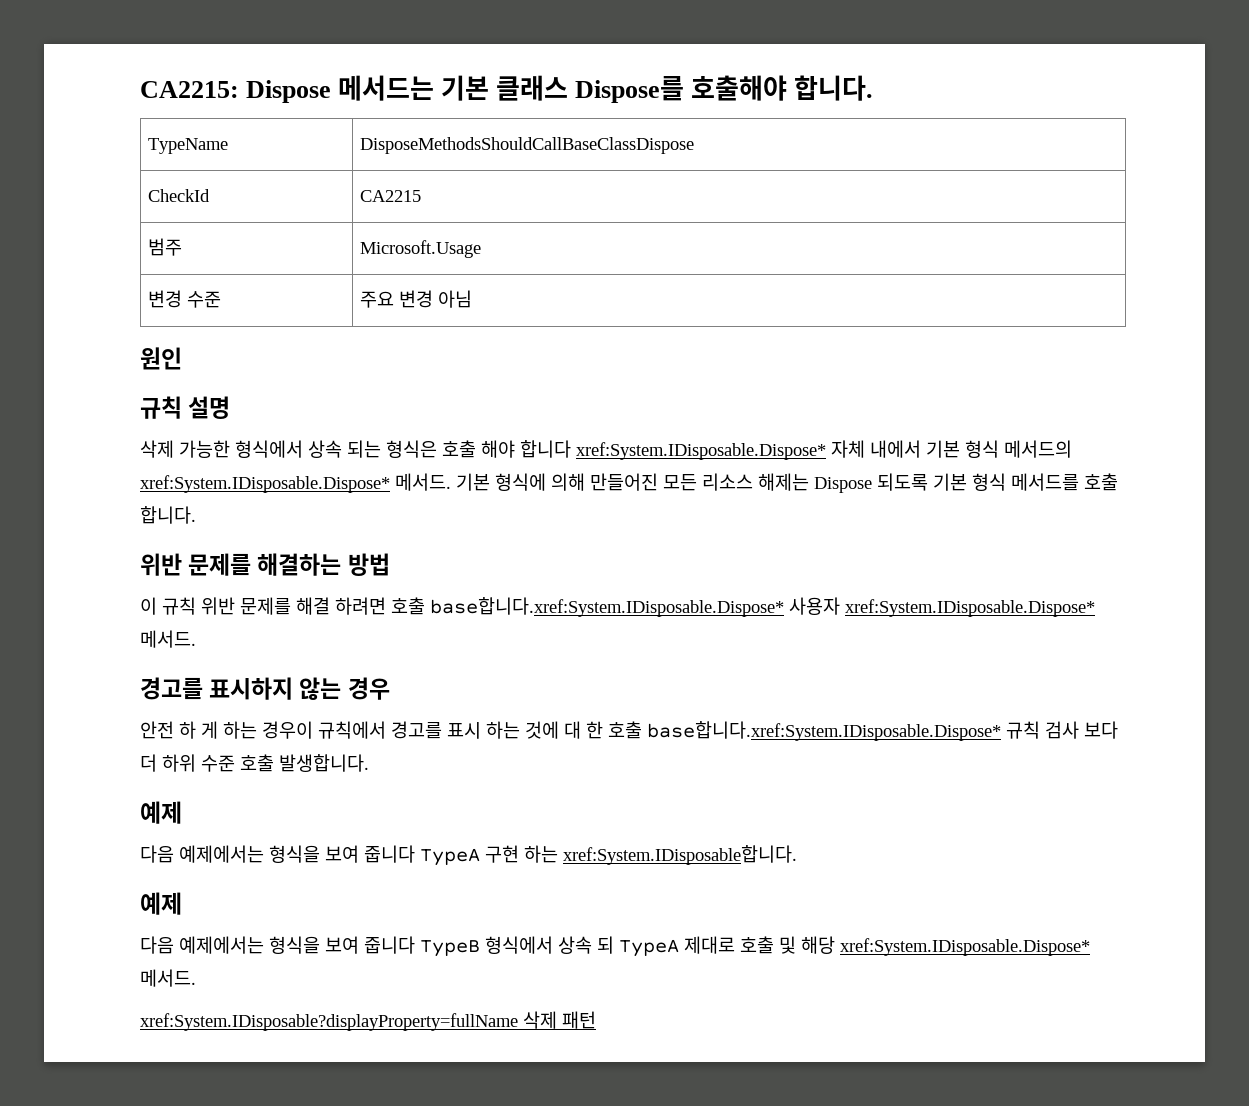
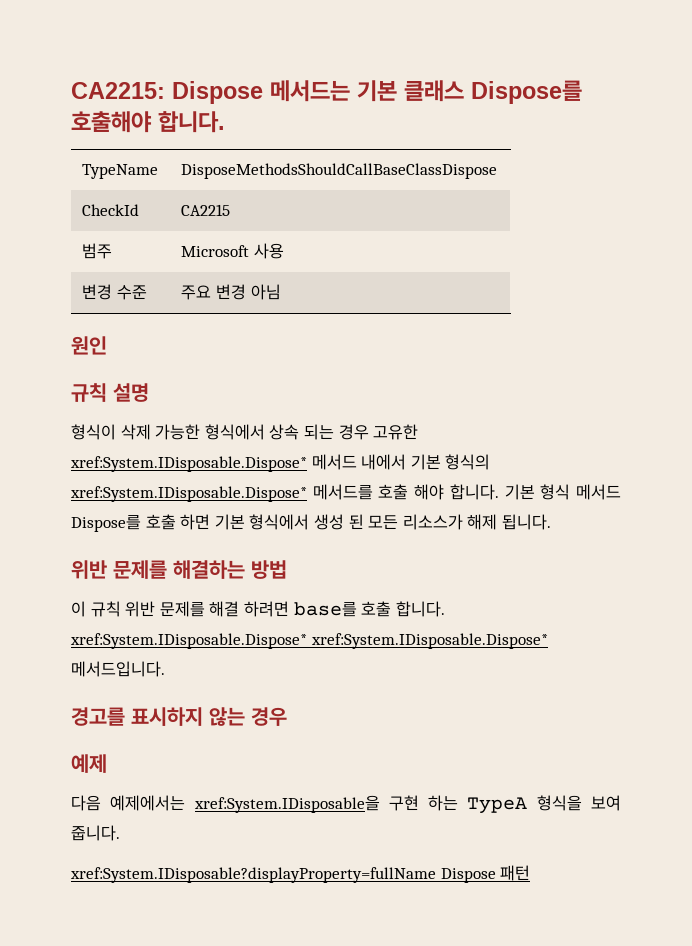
[359,240,481,258] Microsoft.Usage -> [181,243,285,259] Microsoft 사용
(231, 407) none -> [71,424,116,440] 형식이
[386,440,1072,460] [140,473,1118,493] [140,506,196,524] 형식은 호출 해야 합니다 xref:System.IDisposable.Dispose* 자체 내에서 기본 형식 메서드의 xref:System.IDisposable.Dispose* 메서드. 기본 형식에 의해 만들어진 모든 리소스 해제는 Dispose 되도록 기본 형식 메서드를 호출 합니다. -> [338,424,419,440] [70,454,491,472] [70,484,621,502] [71,514,551,532] 경우 고유한 xref:System.IDisposable.Dispose* 메서드 내에서 기본 형식의 xref:System.IDisposable.Dispose* 메서드를 호출 해야 합니다. 기본 형식 메서드 Dispose를 호출 하면 기본 형식에서 생성 된 모든 리소스가 해제 됩니다.
[391,597,1095,617] [140,630,196,648] [140,677,390,700] [140,721,1118,741] [140,754,369,772] [140,801,182,824] [140,845,797,866] [140,892,182,915] [140,936,1090,957] [140,969,196,987] 호출 base합니다.xref:System.IDisposable.Dispose* 사용자 xref:System.IDisposable.Dispose* 메서드. // 경고를 표시하지 않는 경우 // 안전 하 게 하는 경우이 규칙에서 경고를 표시 하는 것에 대 한 호출 base합니다.xref:System.IDisposable.Dispose* 규칙 검사 보다 더 하위 수준 호출 발생합니다. // 예제 // 다음 예제에서는 형식을 보여 줍니다 TypeA 구현 하는 xref:System.IDisposable합니다. // 예제 // 다음 예제에서는 형식을 보여 줍니다 TypeB 형식에서 상속 되 TypeA 제대로 호출 및 해당 xref:System.IDisposable.Dispose* 메서드. -> [293,601,445,617] [70,633,548,649] [71,661,165,677] [71,707,287,726] [71,754,107,773] [71,795,621,814] [71,825,120,841] base를 호출 합니다. xref:System.IDisposable.Dispose* xref:System.IDisposable.Dispose* 메서드입니다. // 경고를 표시하지 않는 경우 // 예제 // 다음 예제에서는 xref:System.IDisposable을 구현 하는 TypeA 형식을 보여 줍니다.
[523,1011,557,1029] 삭제 -> [440,868,496,883] Dispose

